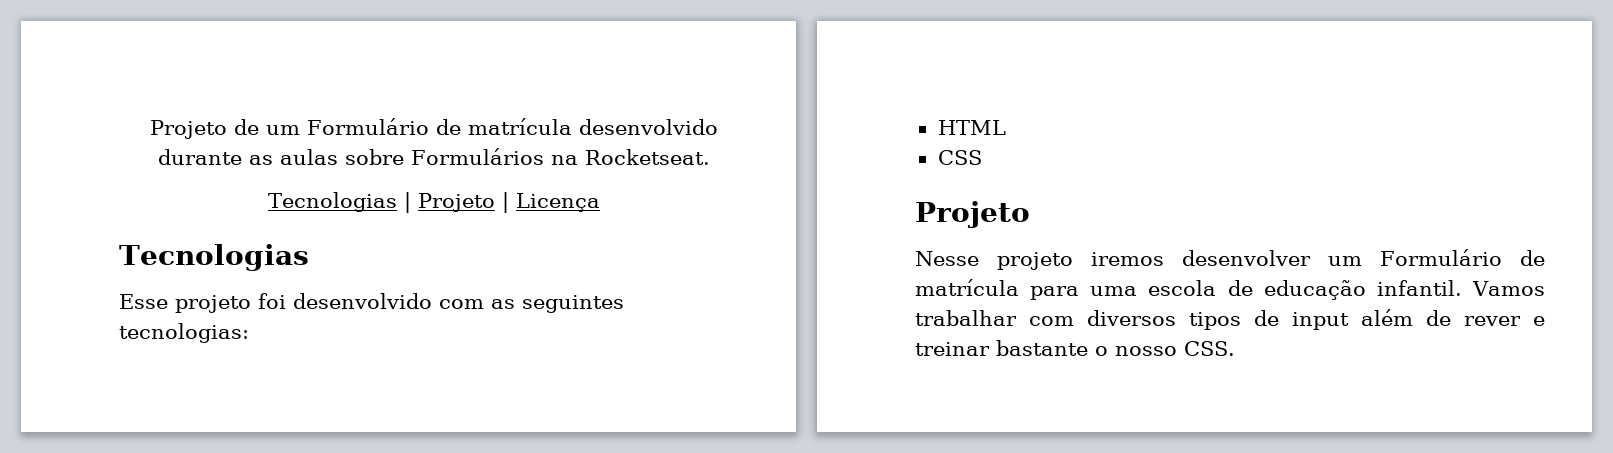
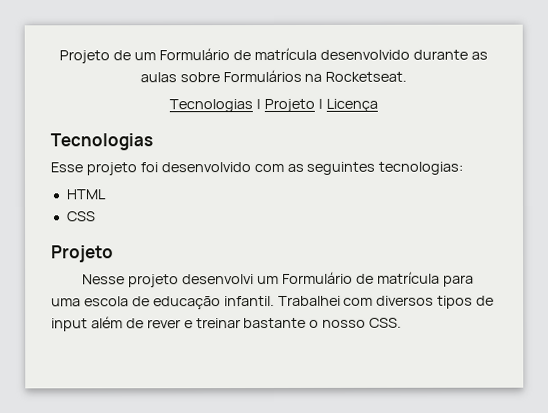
[1091,250,1312,266] iremos desenvolver -> [182,274,255,285] desenvolvi
[1472,281,1546,296] [915,310,1017,326] Vamos trabalhar -> [277,295,341,306] Trabalhei

